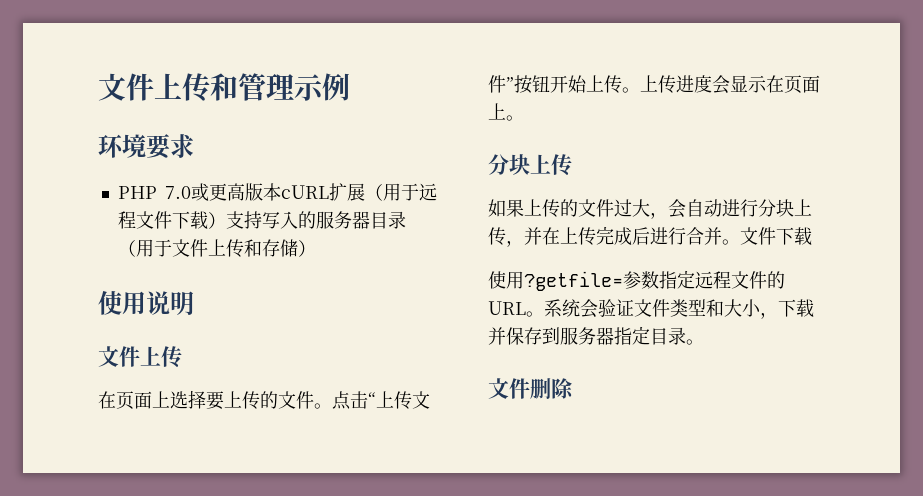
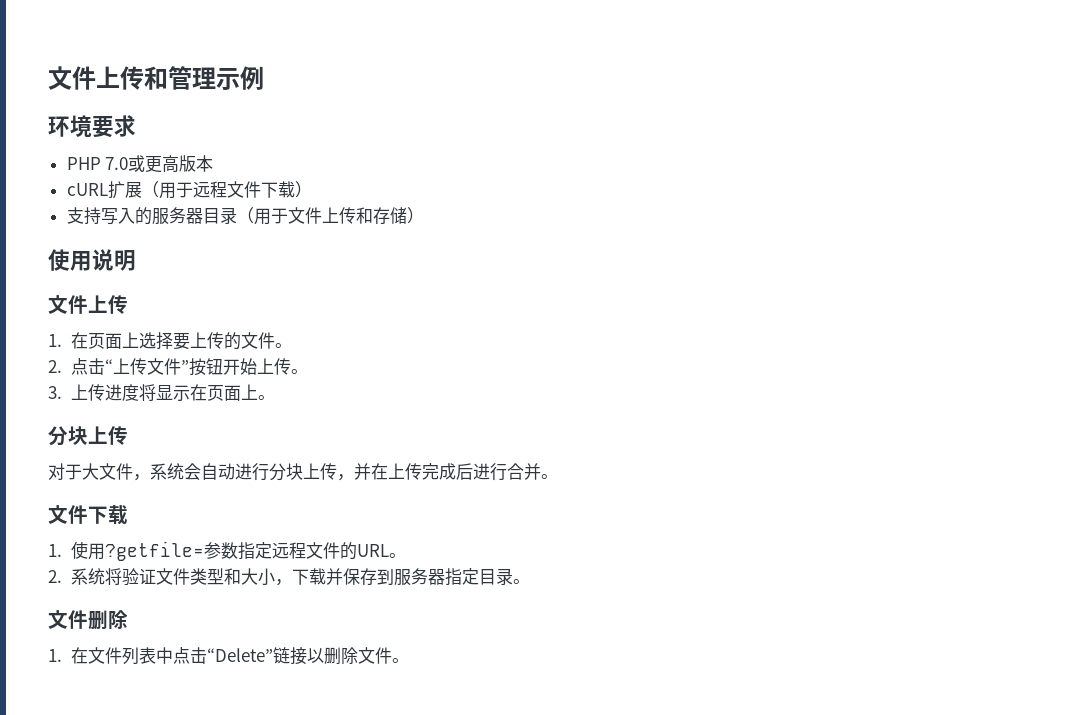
(281, 192) none -> (214, 163) //
(226, 220) none -> (312, 189) //
(182, 357) none -> [48,334,62,347] 1.
(332, 406) none -> [48,360,62,373] // 2.
(640, 90) none -> [48,386,62,399] // 3.
[712,75,730,94] 会 -> [139,384,157,401] 将
[488,199,668,219] 如果上传的文件过大， -> [48,463,184,481] 对于大文件，系统
(740, 242) none -> (558, 476) //
(812, 236) none -> [48,544,62,557] 1.
[544,299,598,318] 系统会 -> [48,568,123,585] // 2.系统将
(574, 388) none -> [48,647,410,665] // 1.在文件列表中点击“Delete”链接以删除文件。

